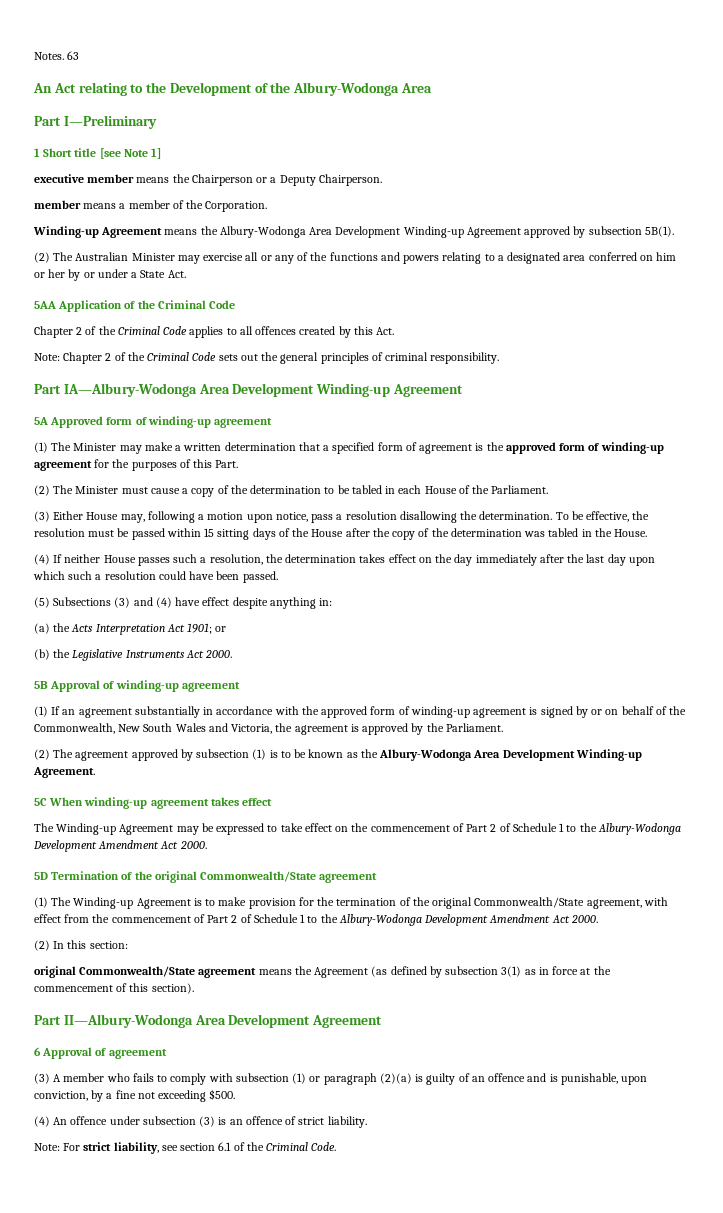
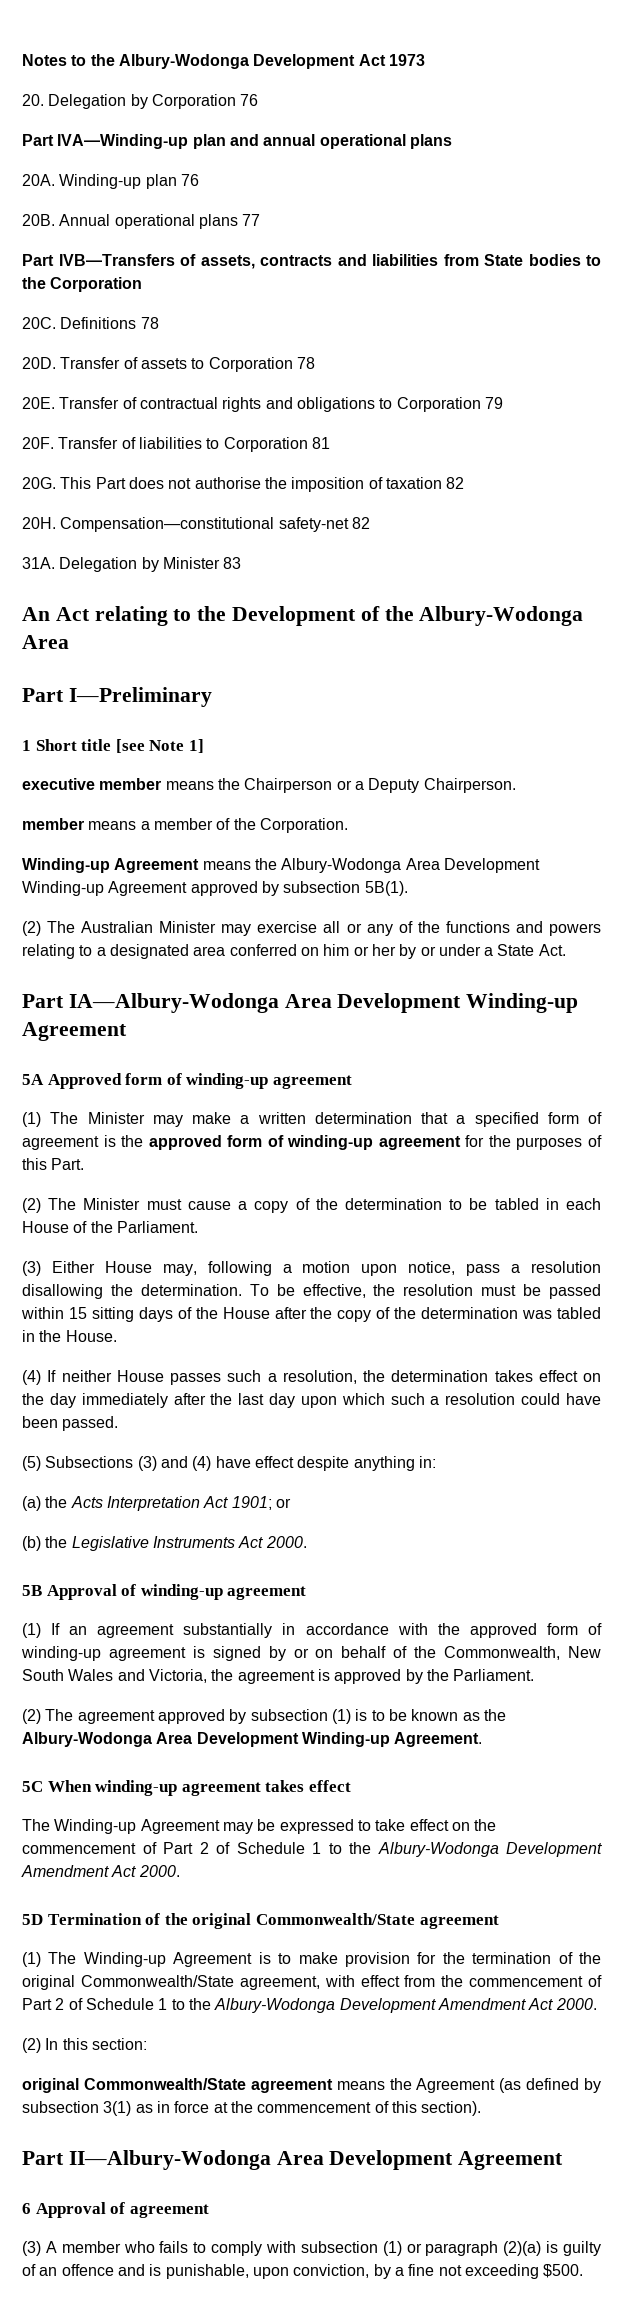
[34,51,80,60] Notes. 63 -> [22,54,425,69] [22,94,259,109] [22,134,452,149] [22,174,199,189] [22,214,261,229] [22,254,601,269] [22,277,143,292] [22,317,159,329] [22,357,315,372] [22,397,503,412] [22,437,330,452] [22,477,465,492] [22,517,370,532] [22,557,242,572] Notes to the Albury-Wodonga Development Act 1973 // 20. Delegation by Corporation 76 // Part IVA—Winding-up plan and annual operational plans // 20A. Winding-up plan 76 // 20B. Annual operational plans 77 // Part IVB—Transfers of assets, contracts and liabilities from State bodies to the Corporation // 20C. Definitions 78 // 20D. Transfer of assets to Corporation 78 // 20E. Transfer of contractual rights and obligations to Corporation 79 // 20F. Transfer of liabilities to Corporation 81 // 20G. This Part does not authorise the imposition of taxation 82 // 20H. Compensation—constitutional safety-net 82 // 31A. Delegation by Minister 83
[34,300,236,312] [34,326,395,338] [34,352,500,364] // 5AA Application of the Criminal Code // Chapter 2 of the Criminal Code applies to all offences created by this Act. // Note: Chapter 2 of the Criminal Code sets out the general principles of criminal responsibility. -> (566, 950) none
[34,1116,367,1128] [34,1142,337,1154] // (4) An offence under subsection (3) is an offence of strict liability. // Note: For strict liability, see section 6.1 of the Criminal Code. -> (584, 2271) none

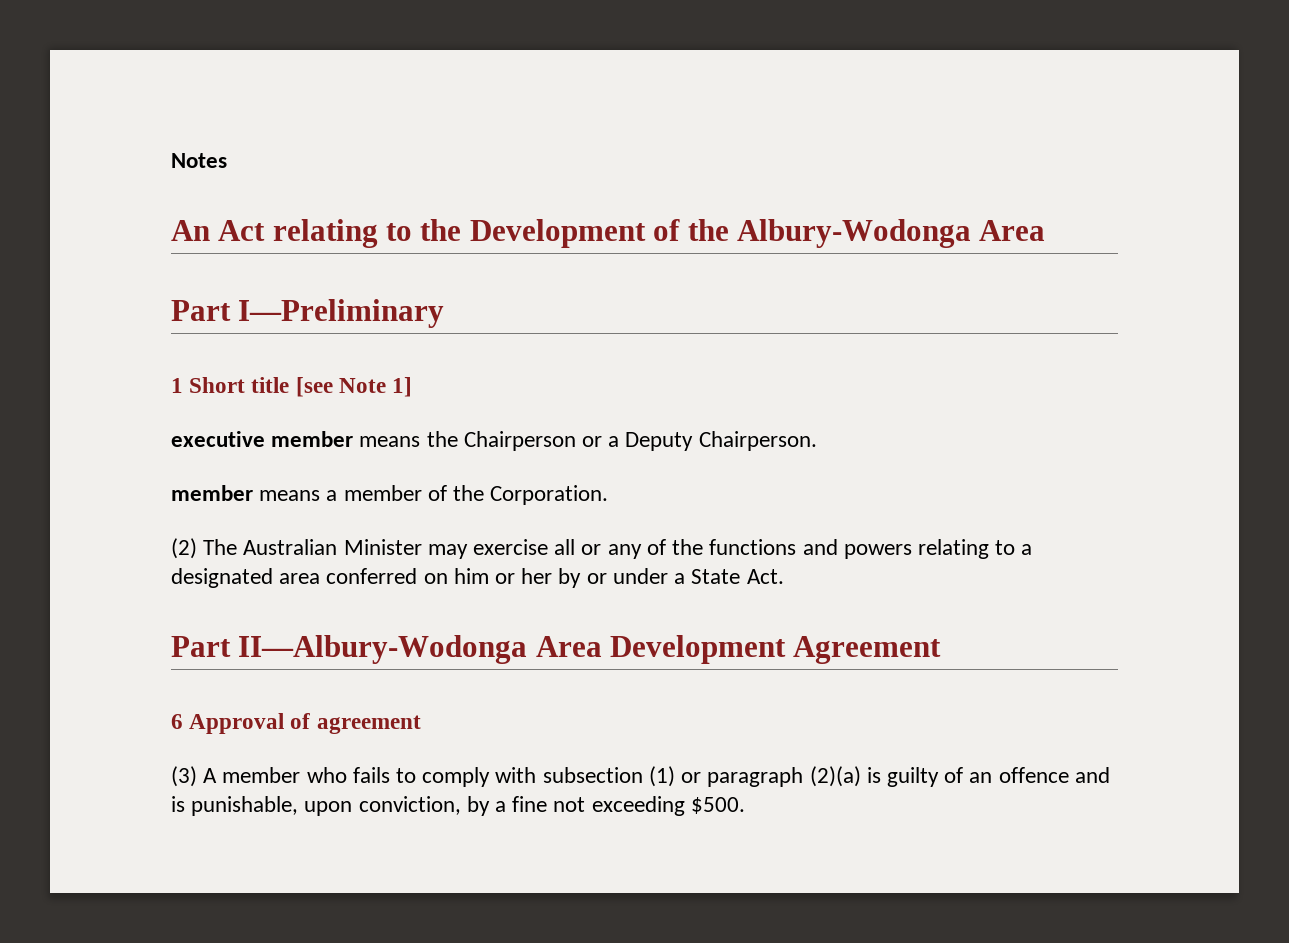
[71,54,425,69] [22,94,259,109] [22,134,452,149] [22,174,199,189] [22,214,261,229] [22,254,601,269] [22,277,143,292] [22,317,159,329] [22,357,315,372] [22,397,503,412] [22,437,330,452] [22,477,465,492] [22,517,370,532] [22,557,242,572] to the Albury-Wodonga Development Act 1973 // 20. Delegation by Corporation 76 // Part IVA—Winding-up plan and annual operational plans // 20A. Winding-up plan 76 // 20B. Annual operational plans 77 // Part IVB—Transfers of assets, contracts and liabilities from State bodies to the Corporation // 20C. Definitions 78 // 20D. Transfer of assets to Corporation 78 // 20E. Transfer of contractual rights and obligations to Corporation 79 // 20F. Transfer of liabilities to Corporation 81 // 20G. This Part does not authorise the imposition of taxation 82 // 20H. Compensation—constitutional safety-net 82 // 31A. Delegation by Minister 83 -> (227, 160) none
[22,858,540,873] [22,881,408,896] // Winding-up Agreement means the Albury-Wodonga Area Development Winding-up Agreement approved by subsection 5B(1). -> (609, 495) none
[22,993,579,1013] [22,1022,127,1041] [22,1073,352,1089] [22,1112,602,1127] [22,1135,602,1150] [22,1158,85,1170] [22,1198,601,1213] [22,1221,198,1233] [22,1261,602,1276] [22,1284,602,1299] [21,1307,602,1322] [22,1330,117,1342] [22,1370,601,1385] [22,1393,601,1408] [22,1416,119,1431] [22,1456,436,1471] [22,1496,291,1511] [22,1536,307,1551] [22,1584,307,1600] [22,1623,603,1638] [21,1646,602,1661] [22,1669,535,1684] [22,1709,506,1724] [22,1732,483,1747] [22,1780,351,1796] [22,1819,497,1834] [22,1842,602,1857] [21,1865,180,1877] [22,1913,499,1929] [22,1952,601,1967] [22,1975,602,1990] [22,1998,597,2013] [22,2038,147,2053] [22,2078,601,2093] [22,2101,482,2116] // Part IA—Albury-Wodonga Area Development Winding-up Agreement // 5A Approved form of winding-up agreement // (1) The Minister may make a written determination that a specified form of agreement is the approved form of winding-up agreement for the purposes of this Part. // (2) The Minister must cause a copy of the determination to be tabled in each House of the Parliament. // (3) Either House may, following a motion upon notice, pass a resolution disallowing the determination. To be effective, the resolution must be passed within 15 sitting days of the House after the copy of the determination was tabled in the House. // (4) If neither House passes such a resolution, the determination takes effect on the day immediately after the last day upon which such a resolution could have been passed. // (5) Subsections (3) and (4) have effect despite anything in: // (a) the Acts Interpretation Act 1901; or // (b) the Legislative Instruments Act 2000. // 5B Approval of winding-up agreement // (1) If an agreement substantially in accordance with the approved form of winding-up agreement is signed by or on behalf of the Commonwealth, New South Wales and Victoria, the agreement is approved by the Parliament. // (2) The agreement approved by subsection (1) is to be known as the Albury-Wodonga Area Development Winding-up Agreement. // 5C When winding-up agreement takes effect // The Winding-up Agreement may be expressed to take effect on the commencement of Part 2 of Schedule 1 to the Albury-Wodonga Development Amendment Act 2000. // 5D Termination of the original Commonwealth/State agreement // (1) The Winding-up Agreement is to make provision for the termination of the original Commonwealth/State agreement, with effect from the commencement of Part 2 of Schedule 1 to the Albury-Wodonga Development Amendment Act 2000. // (2) In this section: // original Commonwealth/State agreement means the Agreement (as defined by subsection 3(1) as in force at the commencement of this section). -> (784, 576) none

